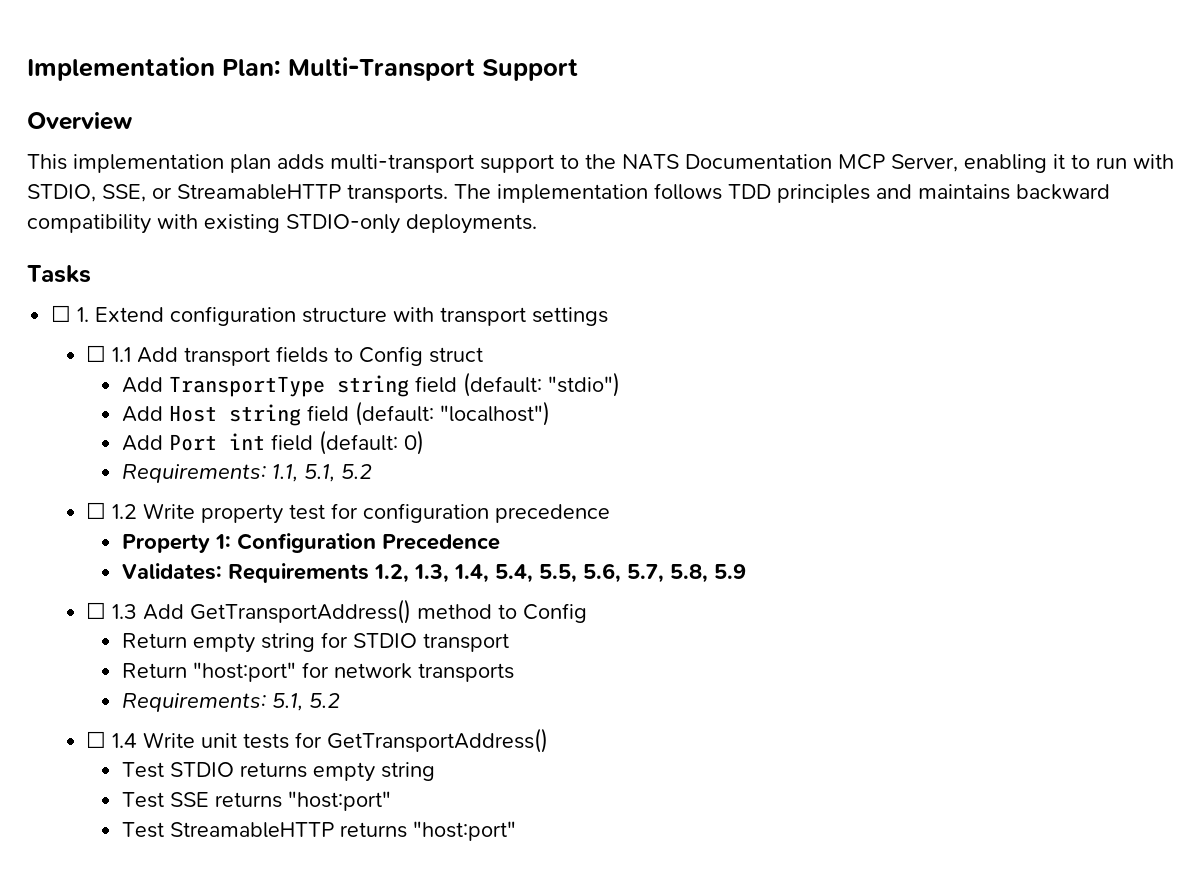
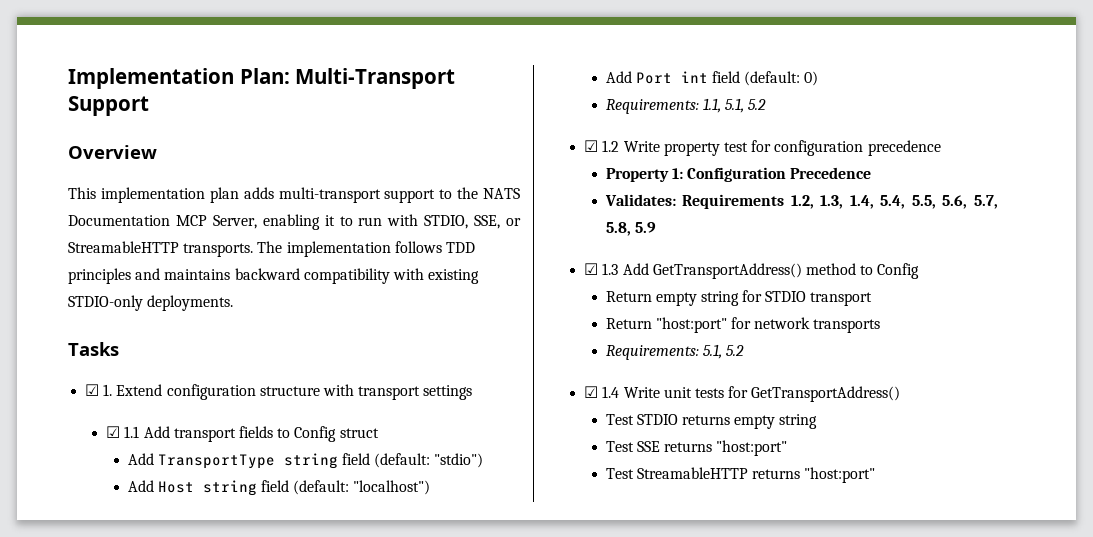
[51,305,72,322] ☐ -> [85,384,100,396] ☑
[86,345,107,362] ☐ -> [106,426,121,438] ☑
[86,502,107,519] ☐ -> [584,140,599,152] ☑
[86,602,107,619] ☐ -> [584,263,599,275] ☑
[86,731,107,748] ☐ -> [584,386,599,398] ☑

